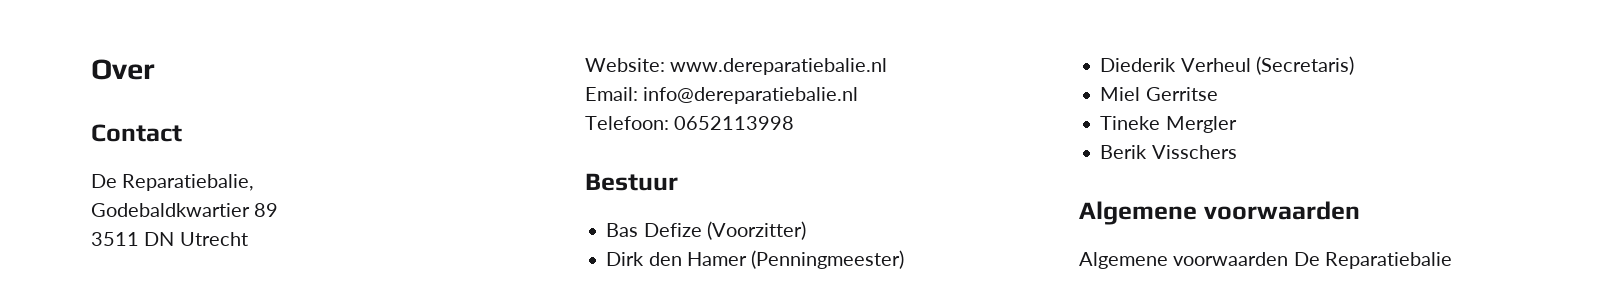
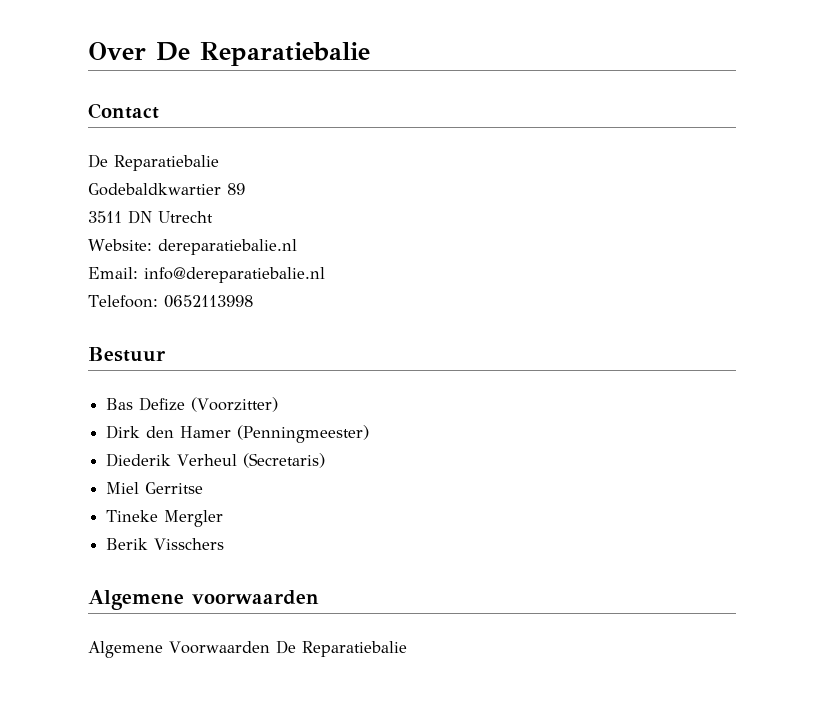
(155, 69) none -> [156,42,370,66] De Reparatiebalie
[122,174,255,191] Reparatiebalie, -> [114,155,219,171] Reparatiebalie
[670,58,888,75] www.dereparatiebalie.nl -> [157,239,297,255] dereparatiebalie.nl
[1173,252,1289,266] voorwaarden -> [169,641,270,654] Voorwaarden

